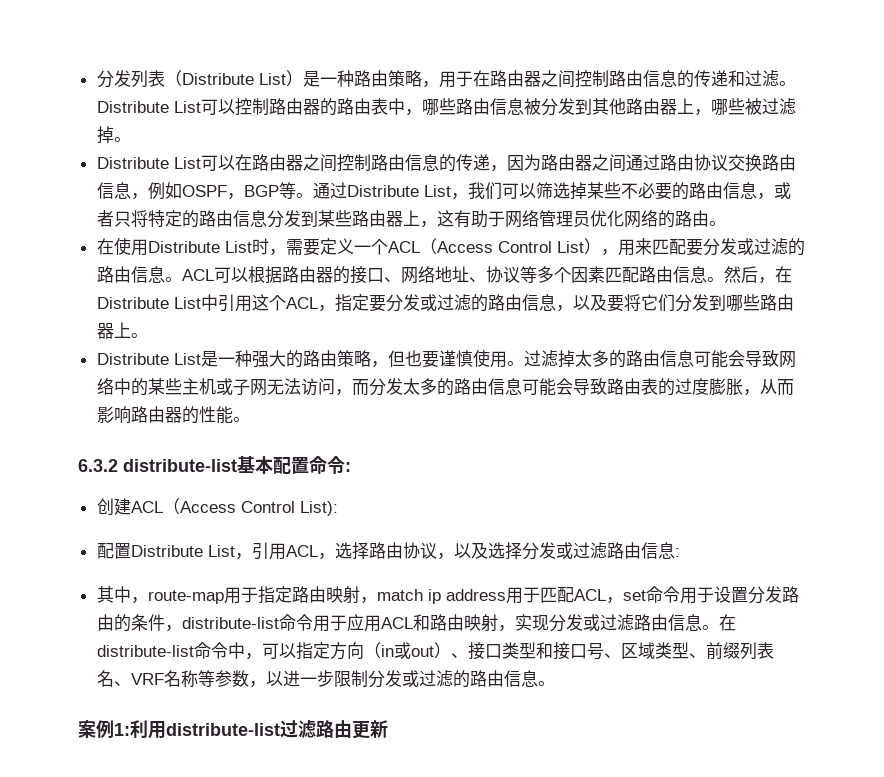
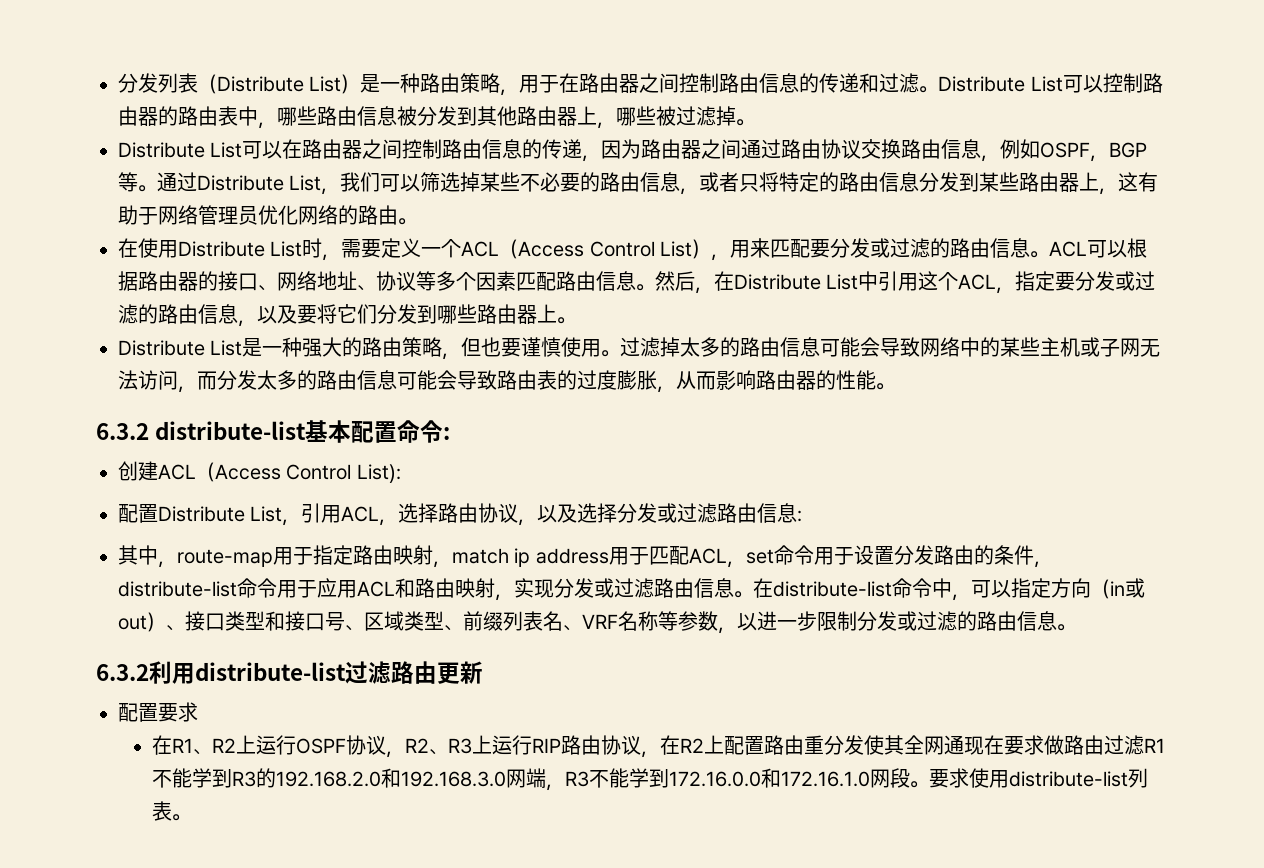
[78,720,130,738] 案例1: -> [96,664,149,681] 6.3.2
(388, 729) none -> [118,702,198,722] [151,735,1165,758] [151,768,1148,791] [151,801,191,821] // 配置要求 // 在R1、R2上运行OSPF协议，R2、R3上运行RIP路由协议，在R2上配置路由重分发使其全网通现在要求做路由过滤R1不能学到R3的192.168.2.0和192.168.3.0网端，R3不能学到172.16.0.0和172.16.1.0网段。要求使用distribute-list列表。

